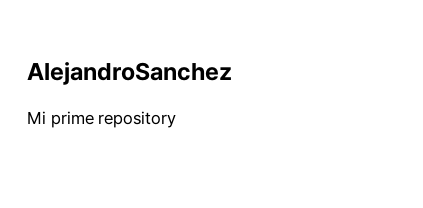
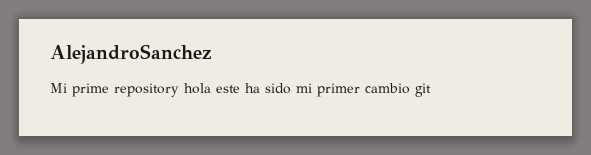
(177, 119) none -> [184,83,431,97] hola este ha sido mi primer cambio git

